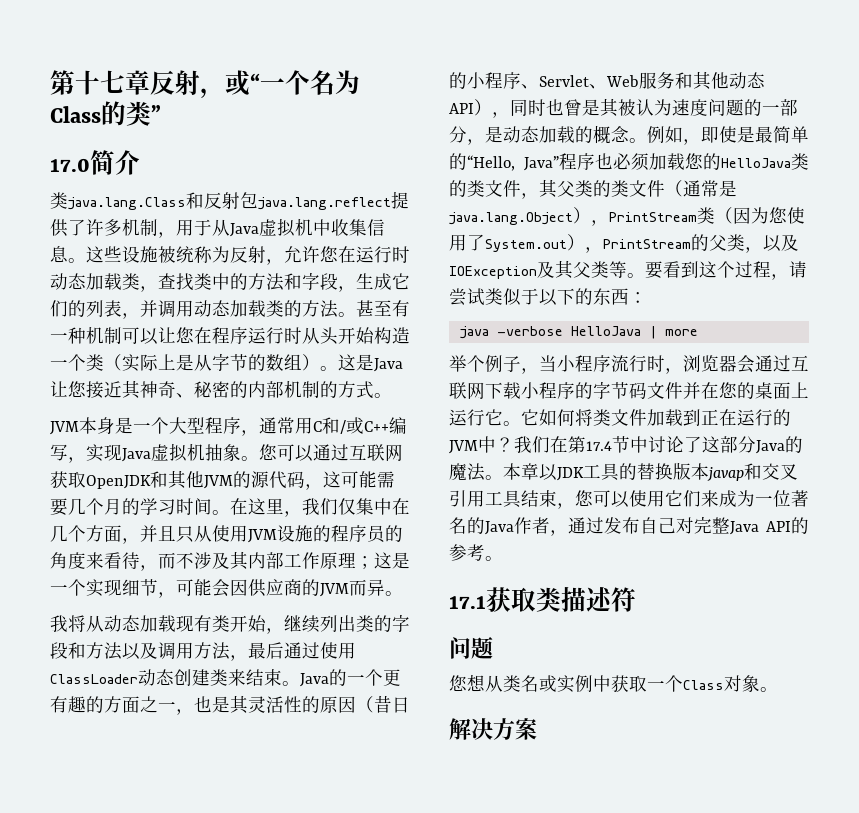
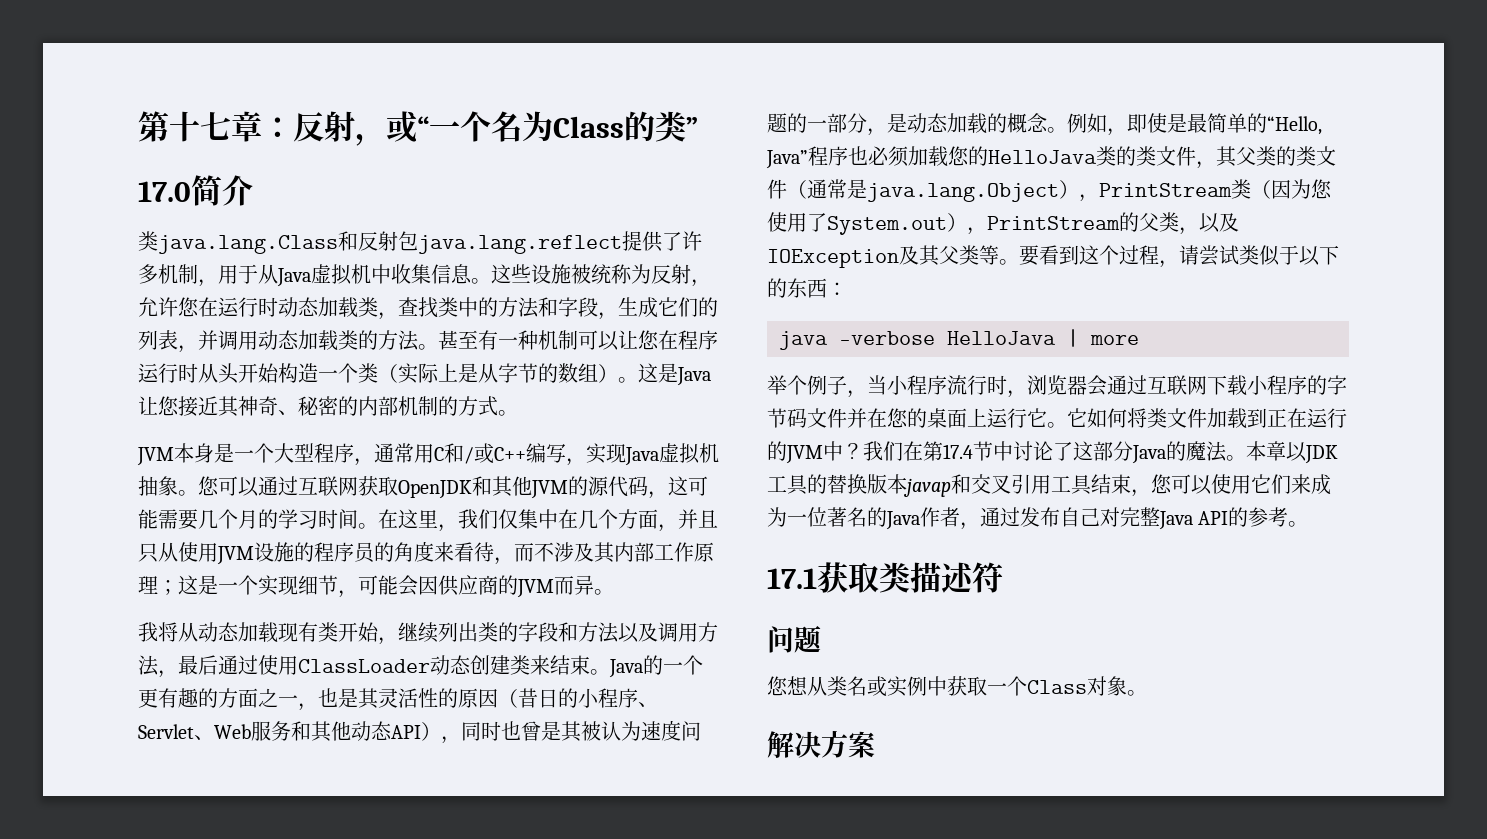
(150, 82) none -> [262,117,293,138] ：

